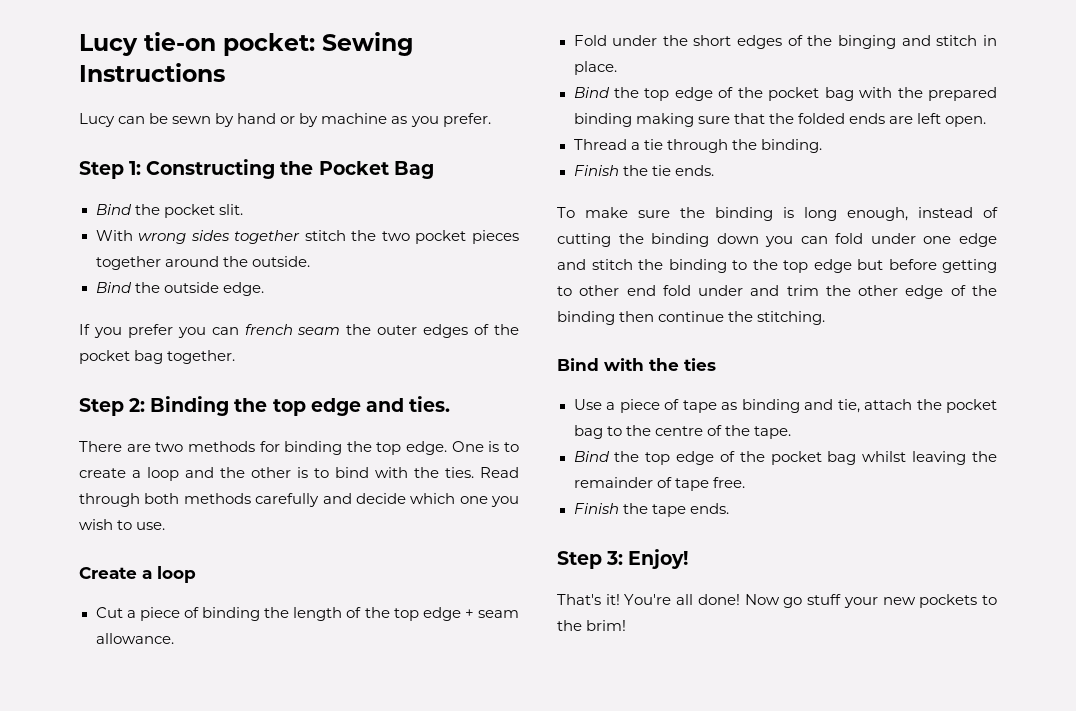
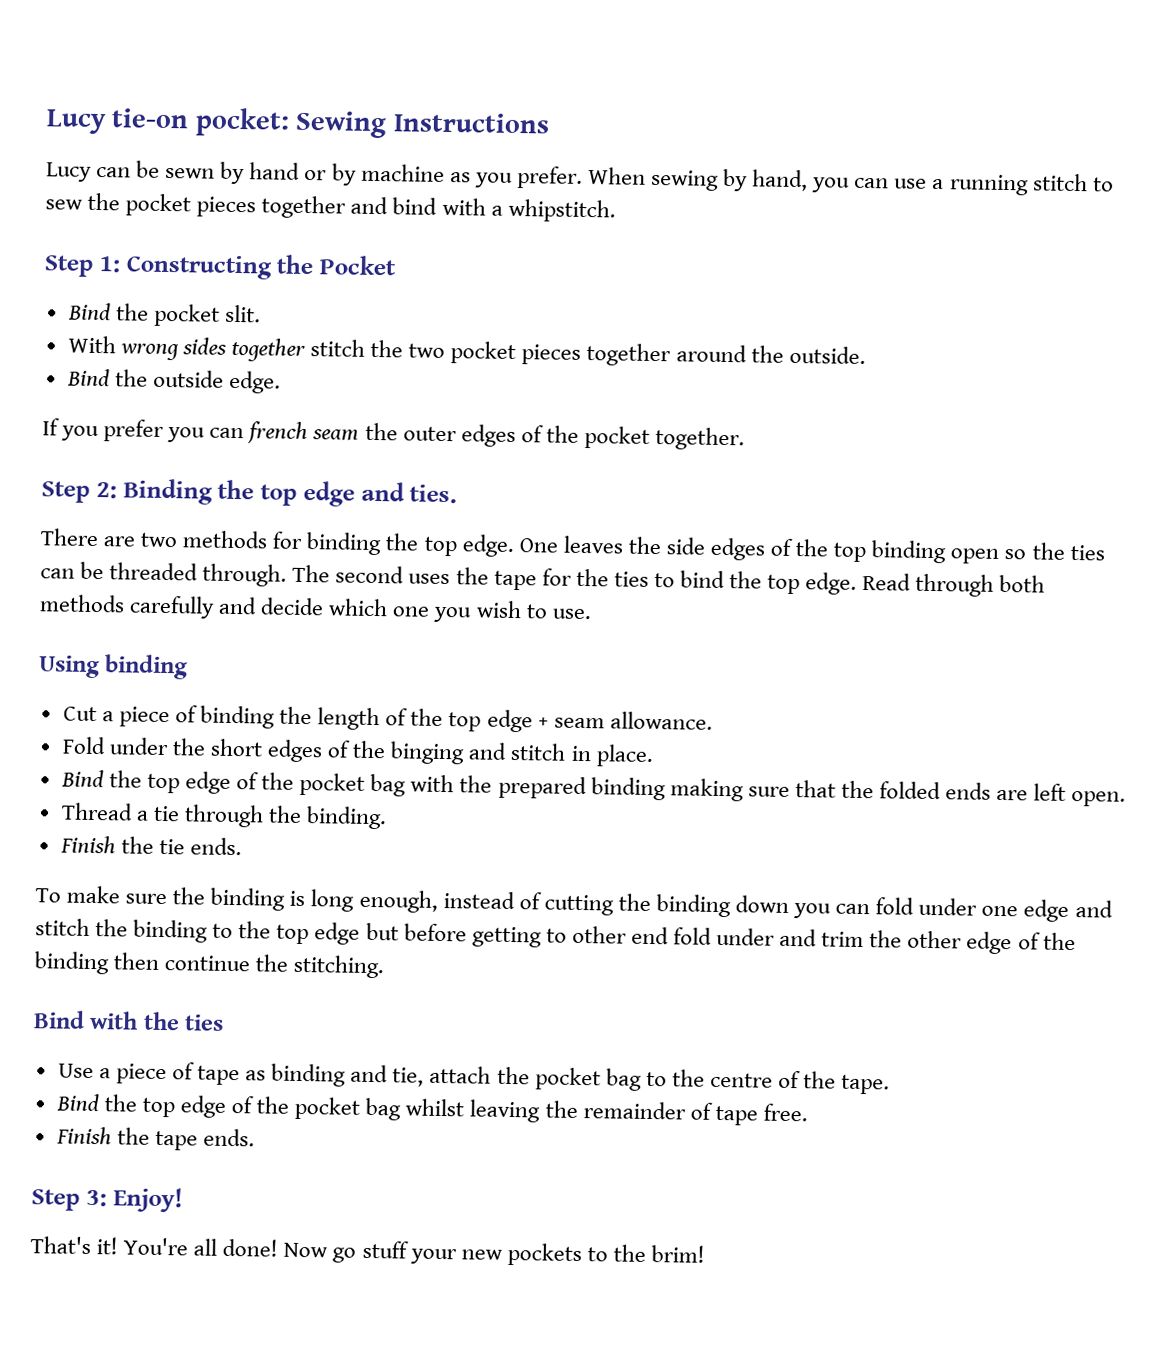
(491, 120) none -> [587,167,1114,196] [45,192,616,223] When sewing by hand, you can use a running stitch to sew the pocket pieces together and bind with a whipstitch.
[393,161,434,179] Bag -> (397, 265) none
[134,350,164,364] bag -> (650, 437) none
[488,441,519,452] [79,467,474,481] is to create a loop and the other is to bind with the ties. -> [562,535,1105,564] [40,561,858,595] leaves the side edges of the top binding open so the ties can be threaded through. The second uses the tape for the ties to bind the top edge.
[79,566,196,583] Create a loop -> [38,654,189,680] Using binding

